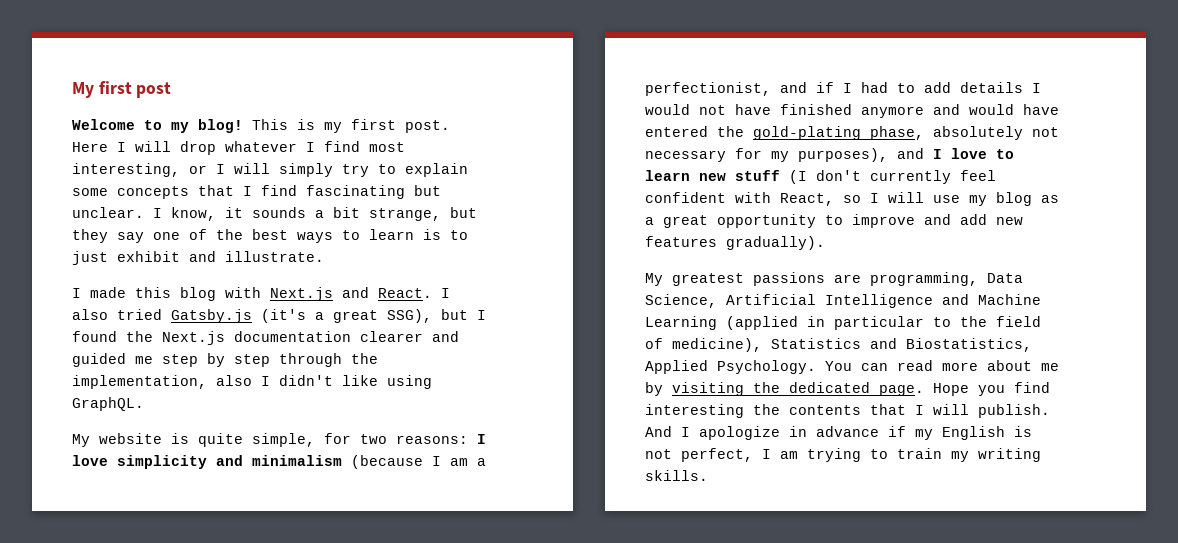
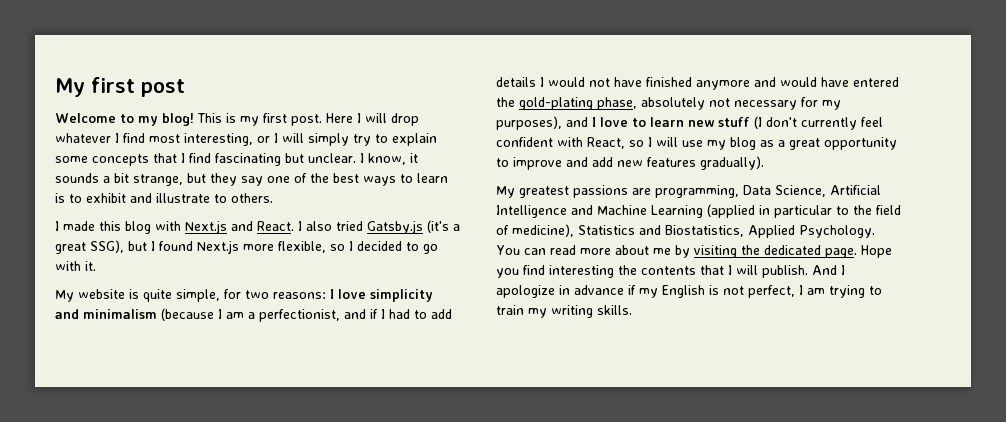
[72,251,108,265] just -> (82, 198) none
[225,251,324,262] illustrate. -> [156,193,273,203] illustrate to others.
[126,331,459,345] [72,353,378,367] [72,375,432,389] [72,397,144,411] the Next.js documentation clearer and guided me step by step through the implementation, also I didn't like using GraphQL. -> [197,240,438,254] [55,261,96,271] Next.js more flexible, so I decided to go with it.

